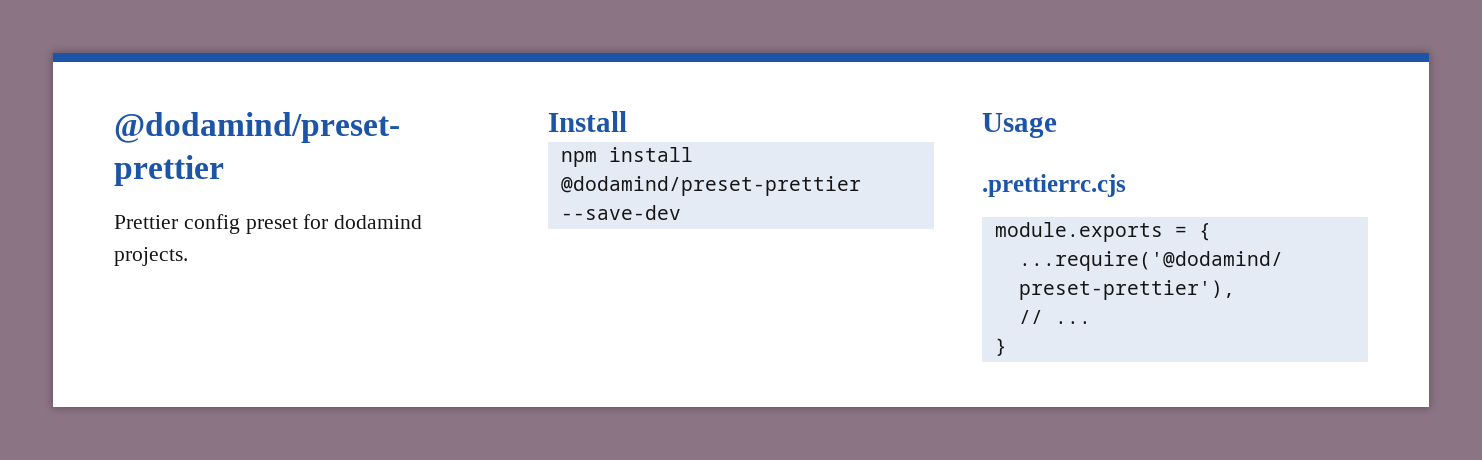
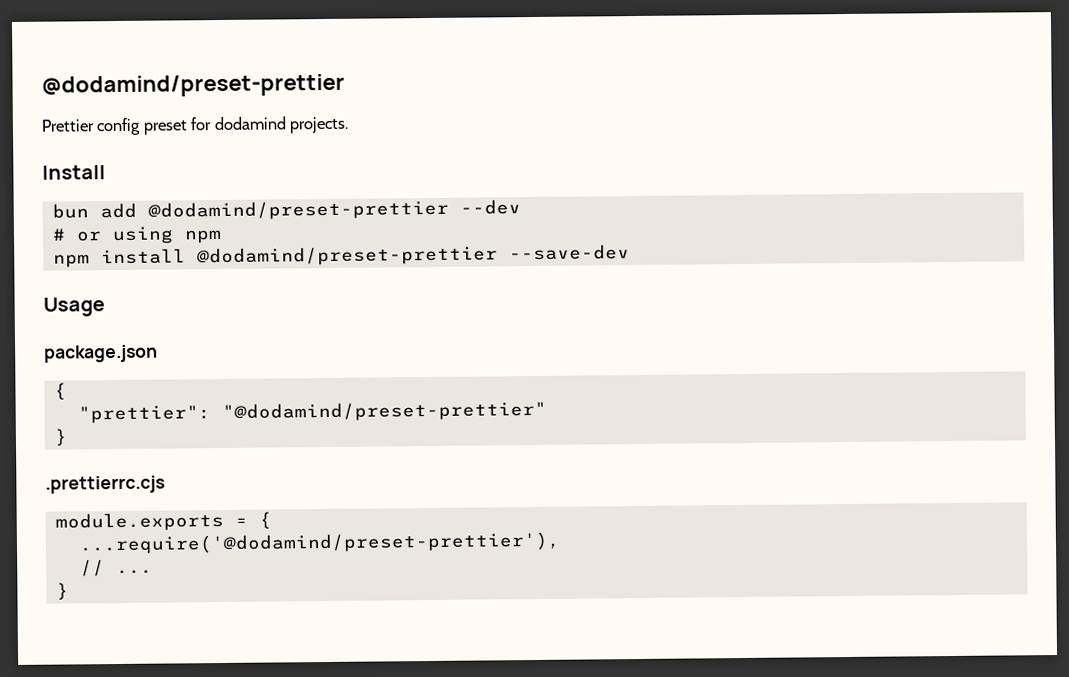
(627, 121) none -> [51,199,521,221] [51,226,222,245] // bun add @dodamind/preset-prettier --dev // # or using npm
(1057, 125) none -> [44,344,158,363] [53,382,67,400] [77,400,547,424] [53,428,68,446] // package.json // { // "prettier": "@dodamind/preset-prettier" // }

